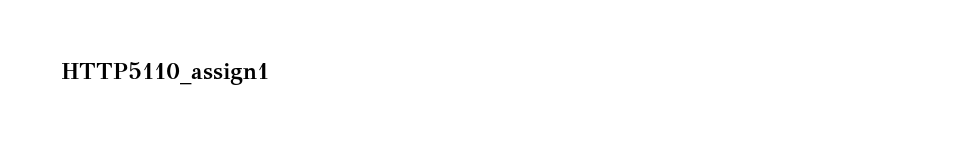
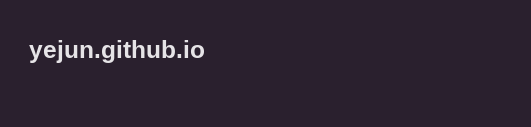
[61,62,269,85] HTTP5110_assign1 -> [29,40,205,63] yejun.github.io

